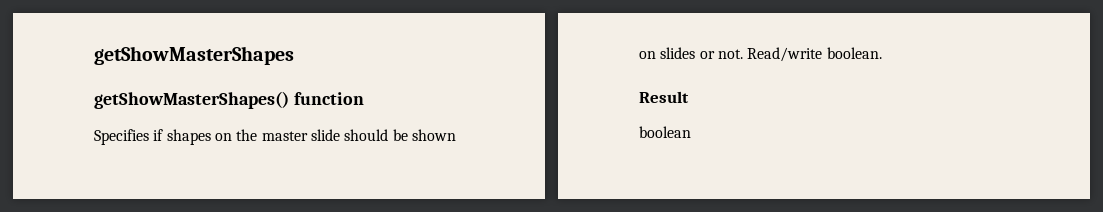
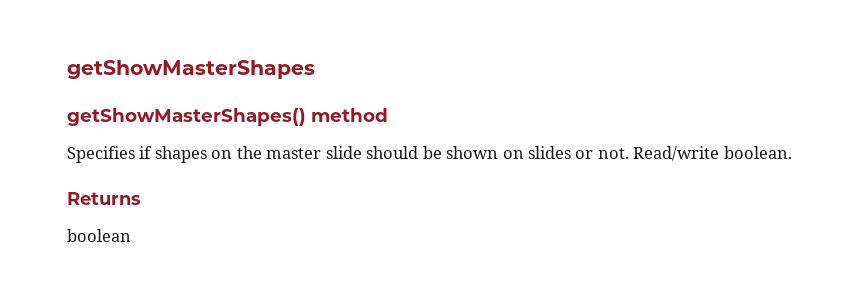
[293,92,364,105] function -> [311,108,388,122] method
[639,91,689,103] Result -> [67,192,141,205] Returns

